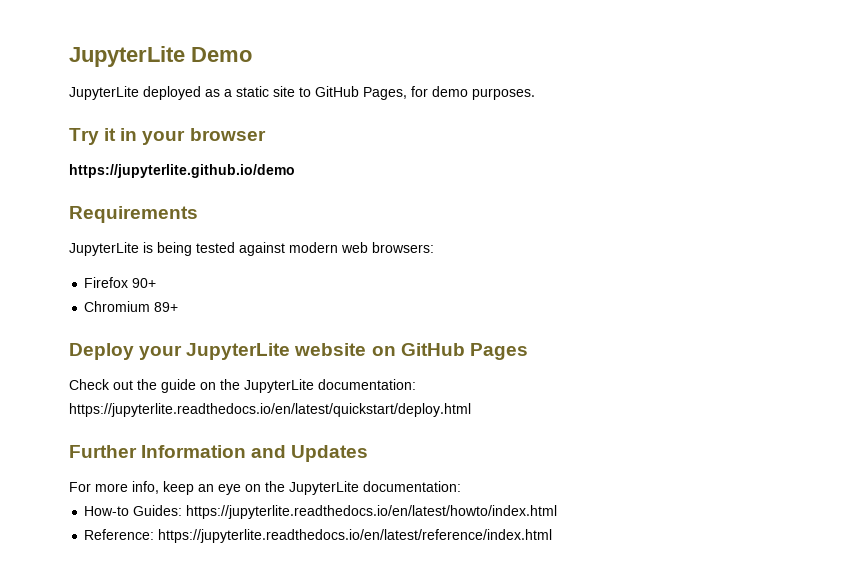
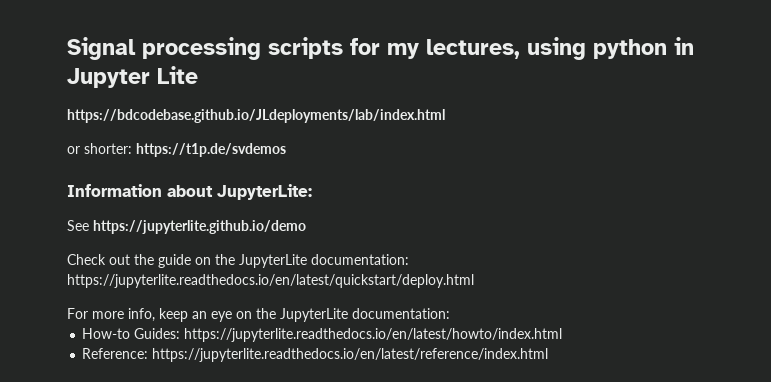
[69,46,252,67] [69,86,535,100] [69,128,266,145] [69,164,295,178] [69,206,198,223] [69,242,434,256] [84,277,157,288] [84,301,179,312] [69,343,528,360] JupyterLite Demo // JupyterLite deployed as a static site to GitHub Pages, for demo purposes. // Try it in your browser // https://jupyterlite.github.io/demo // Requirements // JupyterLite is being tested against modern web browsers: // Firefox 90+ // Chromium 89+ // Deploy your JupyterLite website on GitHub Pages -> [67,37,694,60] [67,66,198,88] [67,109,445,123] [67,143,286,157] [67,184,312,200] [67,220,306,234] Signal processing scripts for my lectures, using python in Jupyter Lite // https://bdcodebase.github.io/JLdeployments/lab/index.html // or shorter: https://t1p.de/svdemos // Information about JupyterLite: // See https://jupyterlite.github.io/demo
[69,445,369,462] // Further Information and Updates -> (474, 281) none

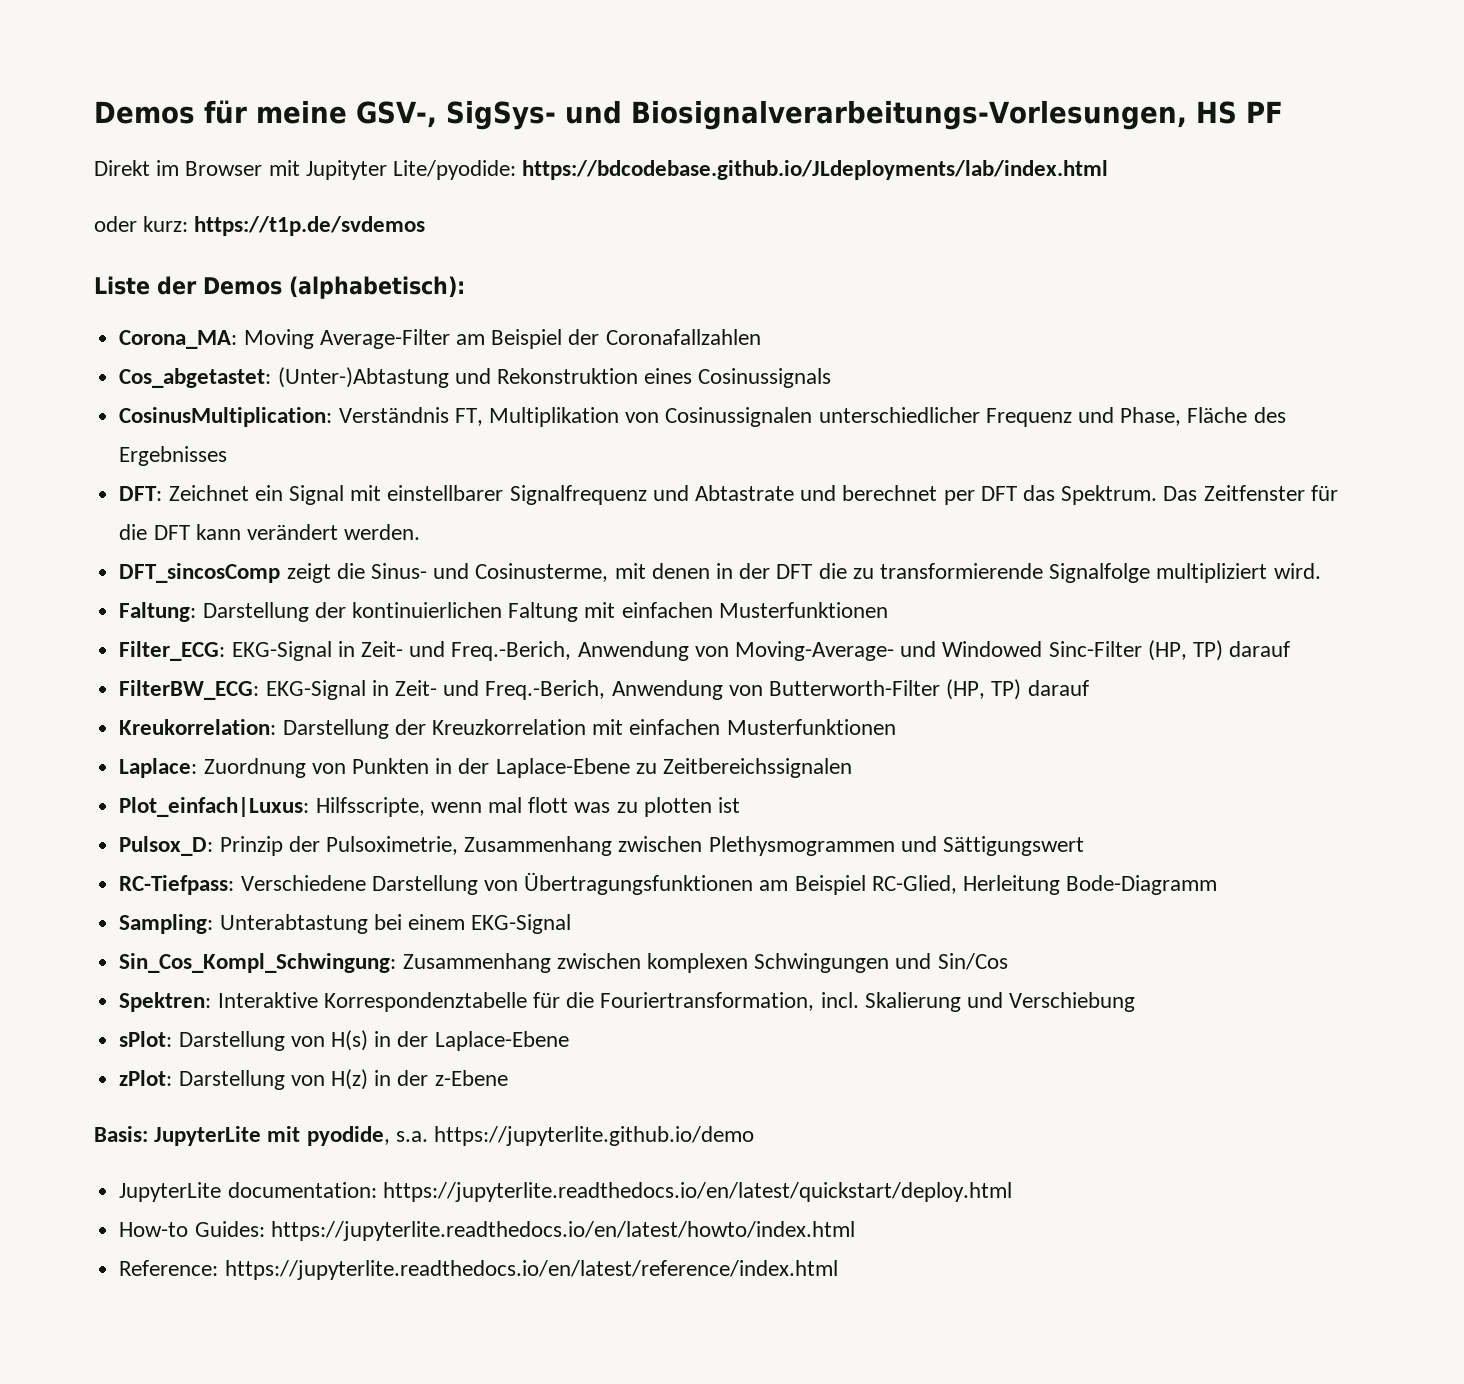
[67,37,694,60] [67,66,198,88] Signal processing scripts for my lectures, using python in Jupyter Lite // -> [94,100,1283,130] [94,160,517,180] Demos für meine GSV-, SigSys- und Biosignalverarbeitungs-Vorlesungen, HS PF // Direkt im Browser mit Jupityter Lite/pyodide:
[67,143,132,154] or shorter: -> [94,216,189,232] oder kurz:
[67,184,312,200] [67,220,306,234] [67,254,409,268] [67,274,474,288] [67,308,450,322] Information about JupyterLite: // See https://jupyterlite.github.io/demo // Check out the guide on the JupyterLite documentation: https://jupyterlite.readthedocs.io/en/latest/quickstart/deploy.html // For more info, keep an eye on the JupyterLite documentation: -> [94,276,465,299] [119,329,761,349] [119,367,832,388] [119,407,1286,427] [119,446,228,466] [119,485,1338,505] [119,524,421,540] [119,563,1321,583] [119,602,888,622] [119,640,1291,661] [119,679,1089,700] [119,719,896,739] [119,758,852,778] [119,797,740,817] [119,836,1084,856] [119,872,1218,895] [119,914,572,934] [119,953,1008,973] [119,992,1136,1012] [119,1030,569,1051] [119,1069,508,1090] [94,1126,755,1146] [119,1182,1012,1202] Liste der Demos (alphabetisch): // Corona_MA: Moving Average-Filter am Beispiel der Coronafallzahlen // Cos_abgetastet: (Unter-)Abtastung und Rekonstruktion eines Cosinussignals // CosinusMultiplication: Verständnis FT, Multiplikation von Cosinussignalen unterschiedlicher Frequenz und Phase, Fläche des Ergebnisses // DFT: Zeichnet ein Signal mit einstellbarer Signalfrequenz und Abtastrate und berechnet per DFT das Spektrum. Das Zeitfenster für die DFT kann verändert werden. // DFT_sincosComp zeigt die Sinus- und Cosinusterme, mit denen in der DFT die zu transformierende Signalfolge multipliziert wird. // Faltung: Darstellung der kontinuierlichen Faltung mit einfachen Musterfunktionen // Filter_ECG: EKG-Signal in Zeit- und Freq.-Berich, Anwendung von Moving-Average- und Windowed Sinc-Filter (HP, TP) darauf // FilterBW_ECG: EKG-Signal in Zeit- und Freq.-Berich, Anwendung von Butterworth-Filter (HP, TP) darauf // Kreukorrelation: Darstellung der Kreuzkorrelation mit einfachen Musterfunktionen // Laplace: Zuordnung von Punkten in der Laplace-Ebene zu Zeitbereichssignalen // Plot_einfach|Luxus: Hilfsscripte, wenn mal flott was zu plotten ist // Pulsox_D: Prinzip der Pulsoximetrie, Zusammenhang zwischen Plethysmogrammen und Sättigungswert // RC-Tiefpass: Verschiedene Darstellung von Übertragungsfunktionen am Beispiel RC-Glied, Herleitung Bode-Diagramm // Sampling: Unterabtastung bei einem EKG-Signal // Sin_Cos_Kompl_Schwingung: Zusammenhang zwischen komplexen Schwingungen und Sin/Cos // Spektren: Interaktive Korrespondenztabelle für die Fouriertransformation, incl. Skalierung und Verschiebung // sPlot: Darstellung von H(s) in der Laplace-Ebene // zPlot: Darstellung von H(z) in der z-Ebene // Basis: JupyterLite mit pyodide, s.a. https://jupyterlite.github.io/demo // JupyterLite documentation: https://jupyterlite.readthedocs.io/en/latest/quickstart/deploy.html

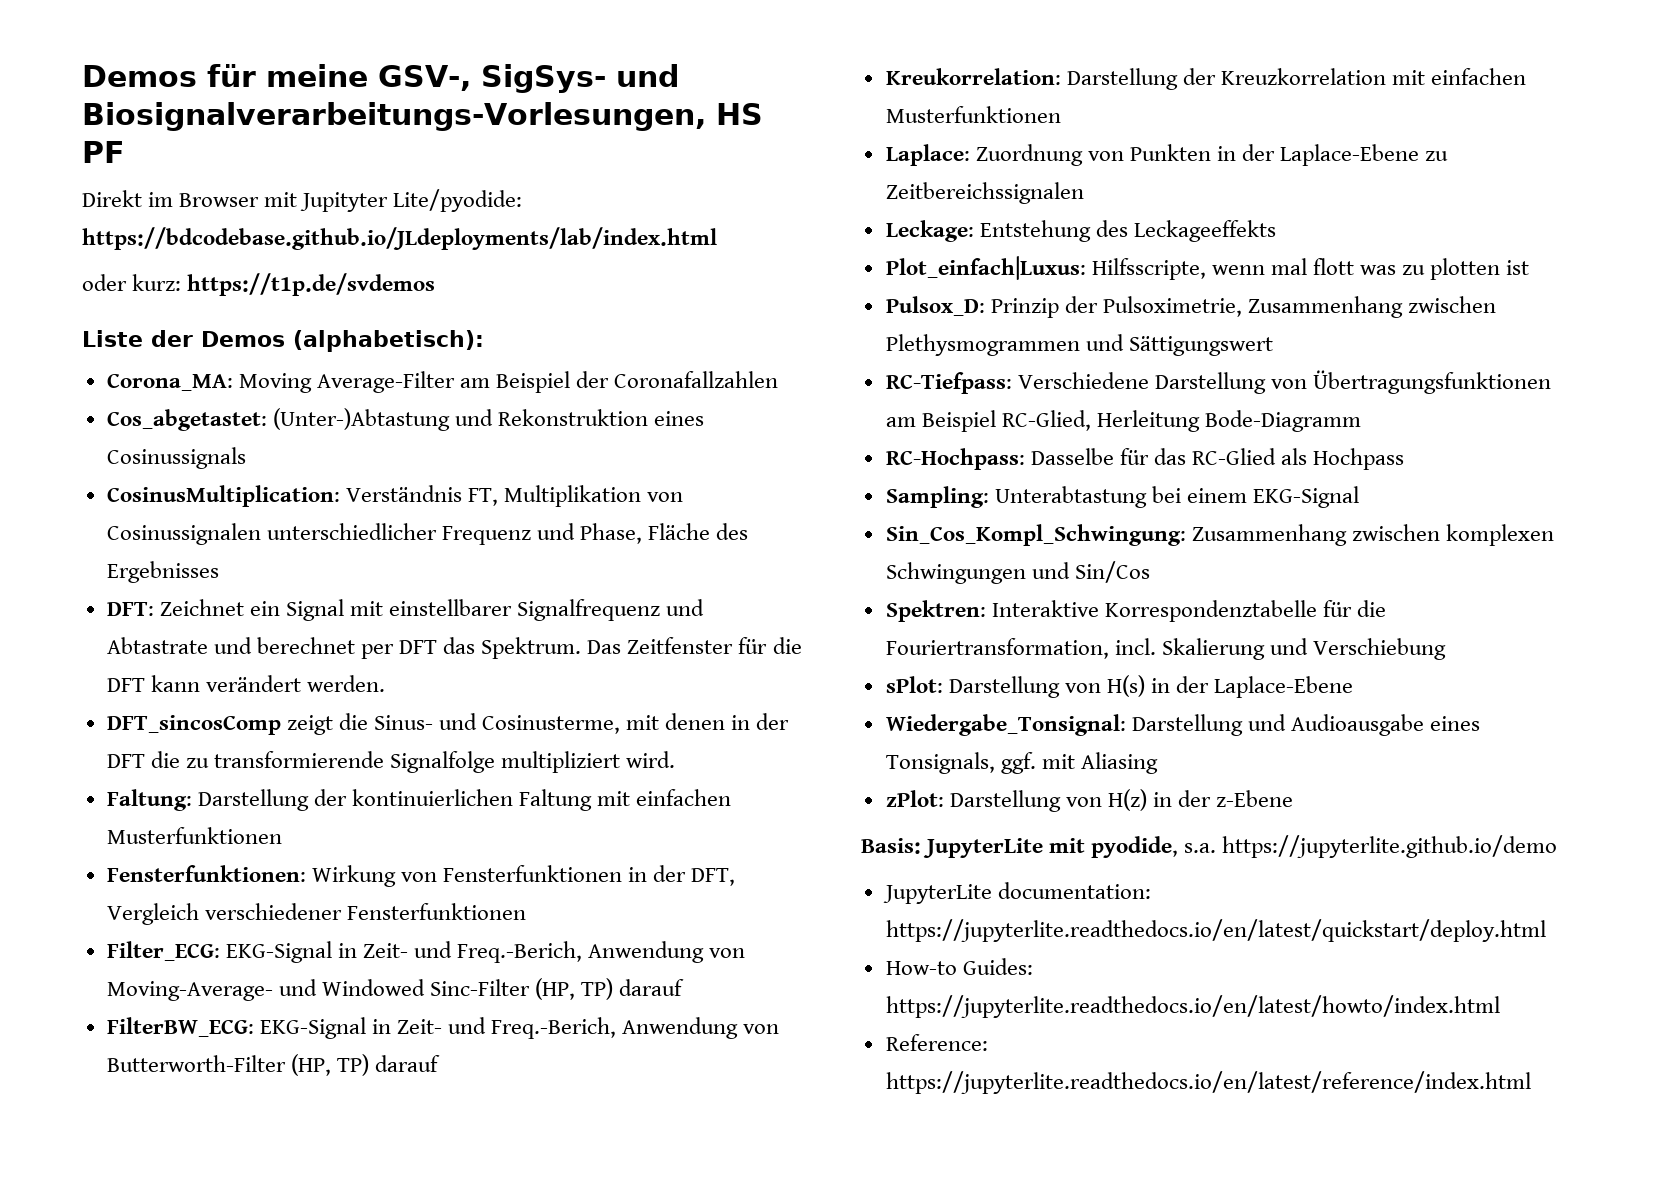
(888, 610) none -> [106,865,736,887] [106,903,526,925] // Fensterfunktionen: Wirkung von Fensterfunktionen in der DFT, Vergleich verschiedener Fensterfunktionen
(852, 768) none -> [885,220,1276,242] // Leckage: Entstehung des Leckageeffekts
(1218, 885) none -> [885,448,1405,470] // RC-Hochpass: Dasselbe für das RC-Glied als Hochpass
(569, 1041) none -> [885,714,1481,736] [885,752,1158,774] // Wiedergabe_Tonsignal: Darstellung und Audioausgabe eines Tonsignals, ggf. mit Aliasing

